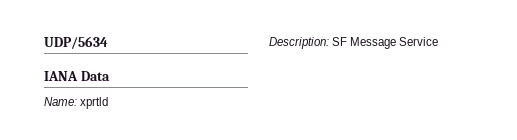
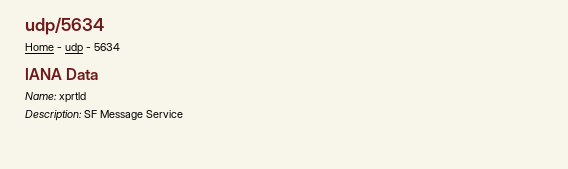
[44,36,108,49] UDP/5634 -> [25,17,104,35] [25,43,120,54] udp/5634 // Home - udp - 5634

